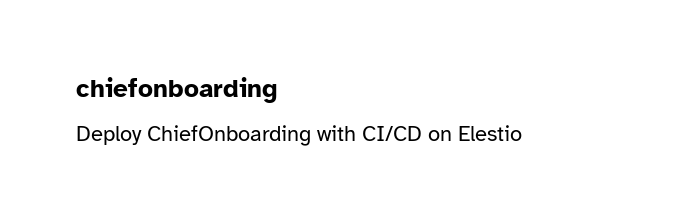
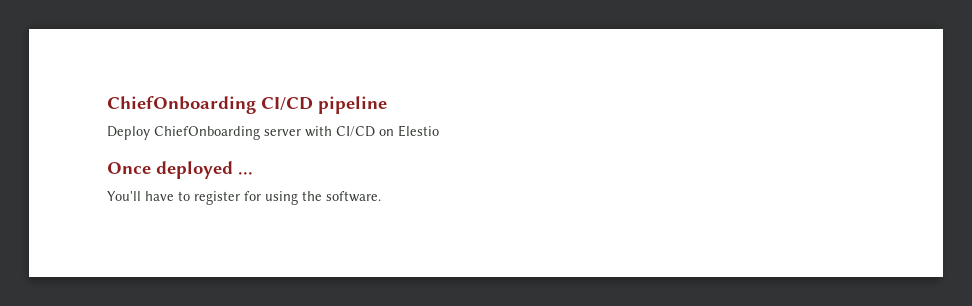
[76,77,278,103] chiefonboarding -> [107,96,387,114] ChiefOnboarding CI/CD pipeline
(311, 135) none -> [264,129,301,136] server
(522, 133) none -> [107,161,253,179] [107,191,381,205] // Once deployed ... // You'll have to register for using the software.

